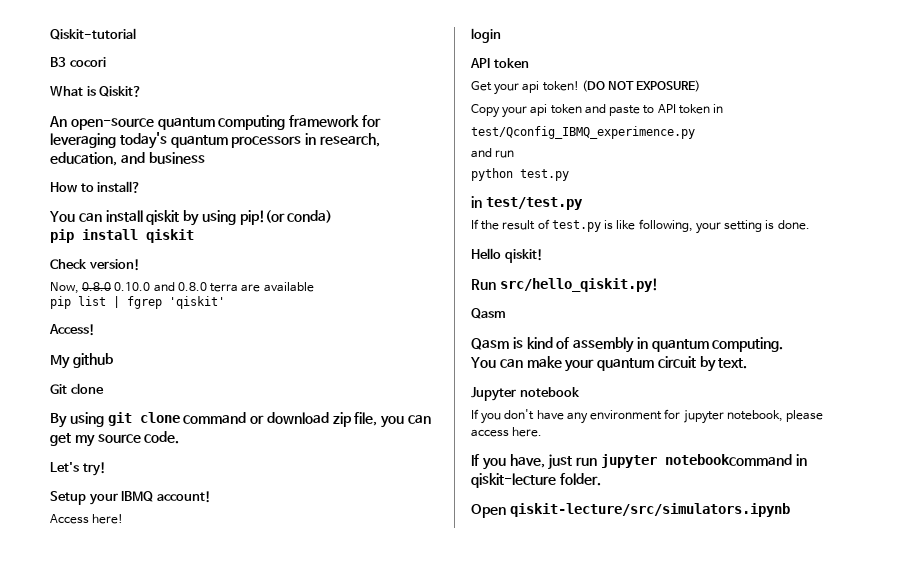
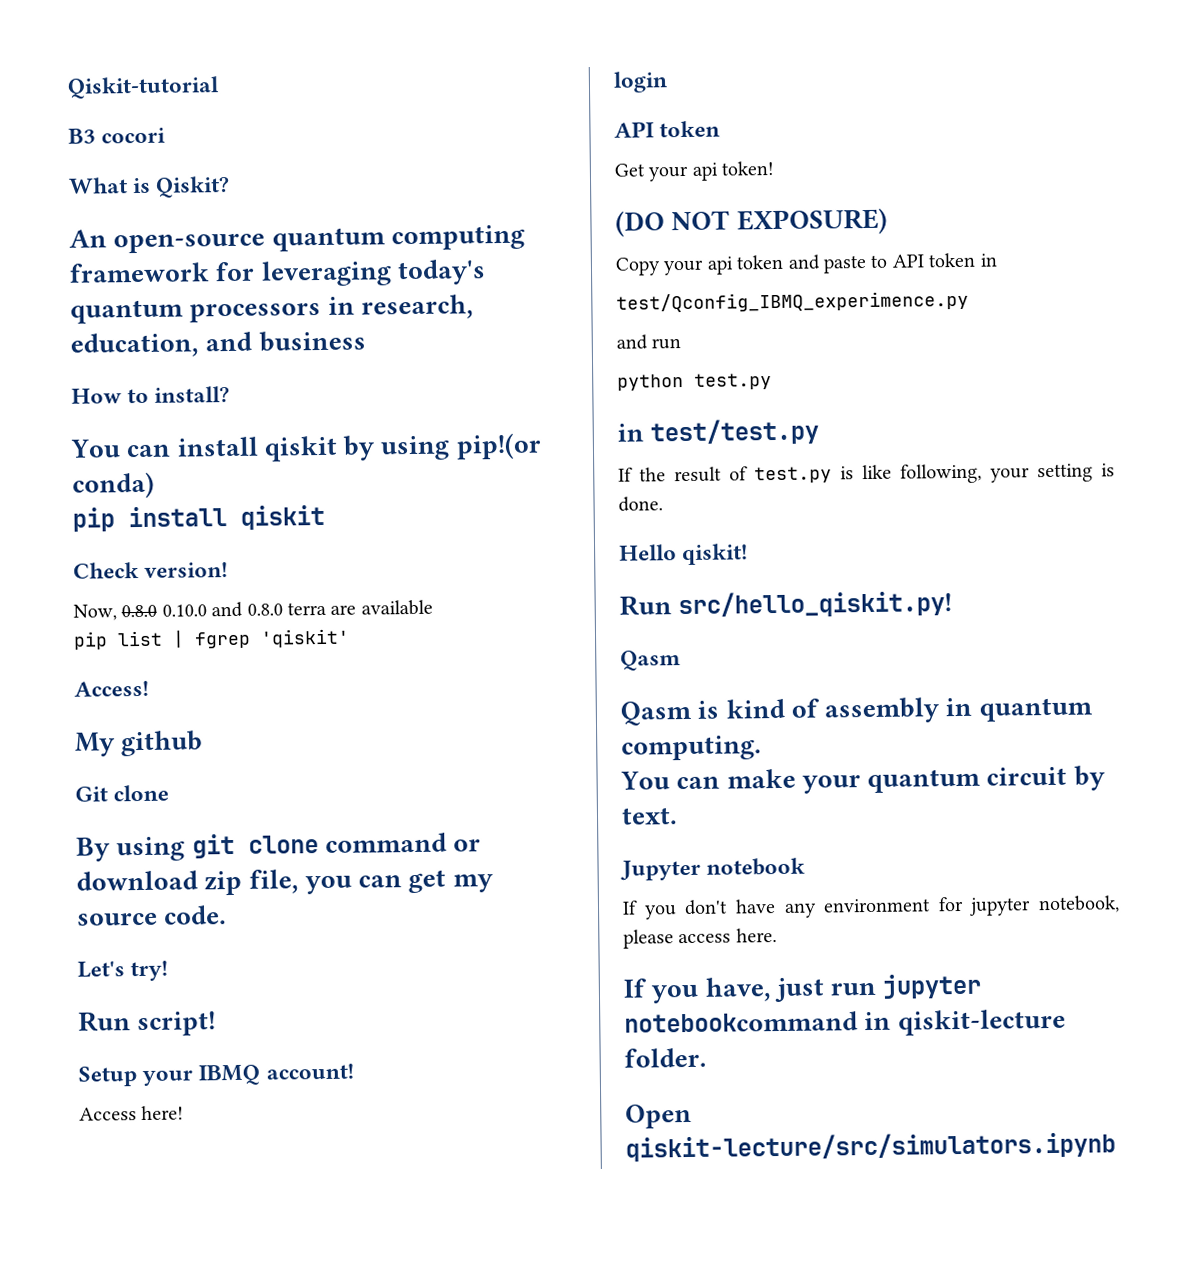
(106, 469) none -> [78,1011,217,1037] // Run script!
(579, 86) none -> (775, 168) //

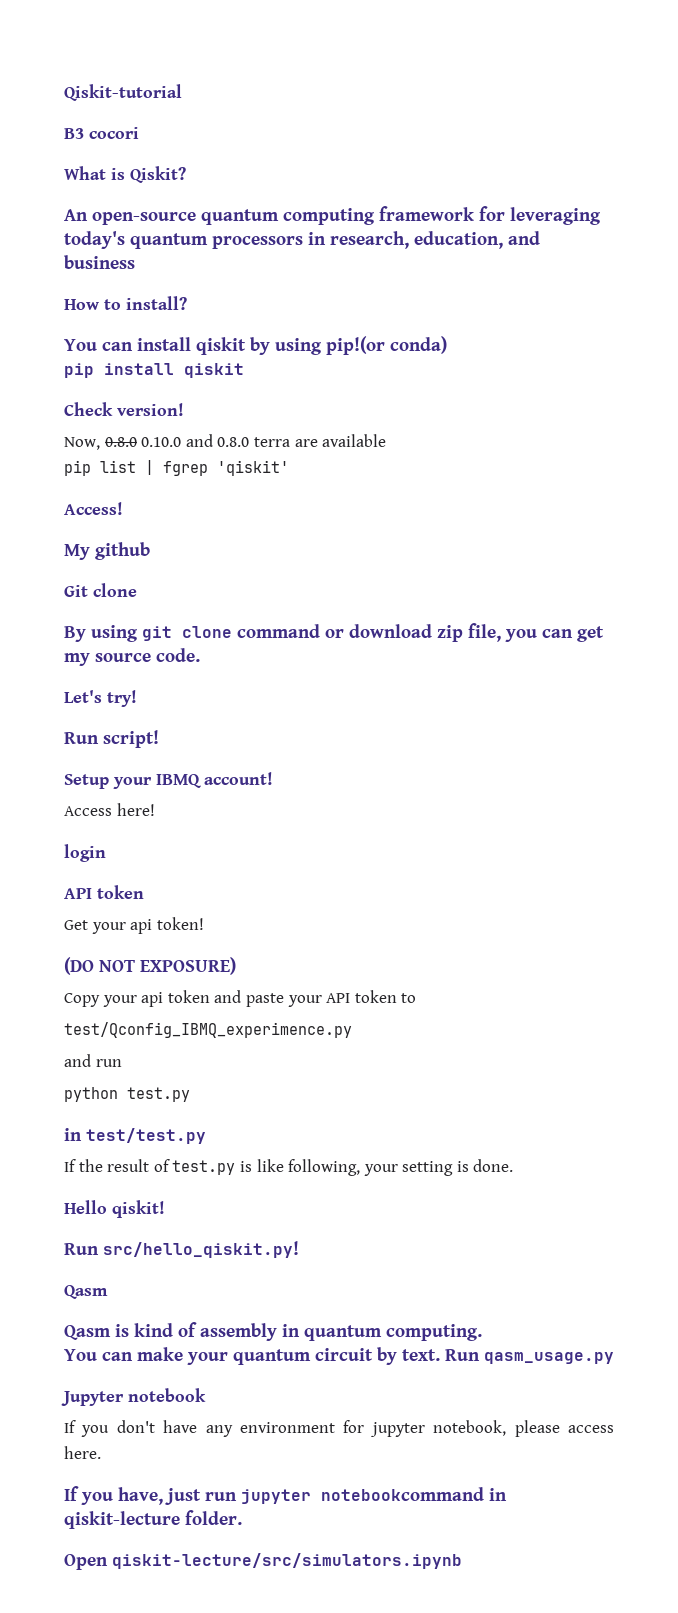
[870,252,997,268] to API token in -> [287,990,417,1007] your API token to
(678, 816) none -> [445,1349,614,1364] Run qasm_usage.py

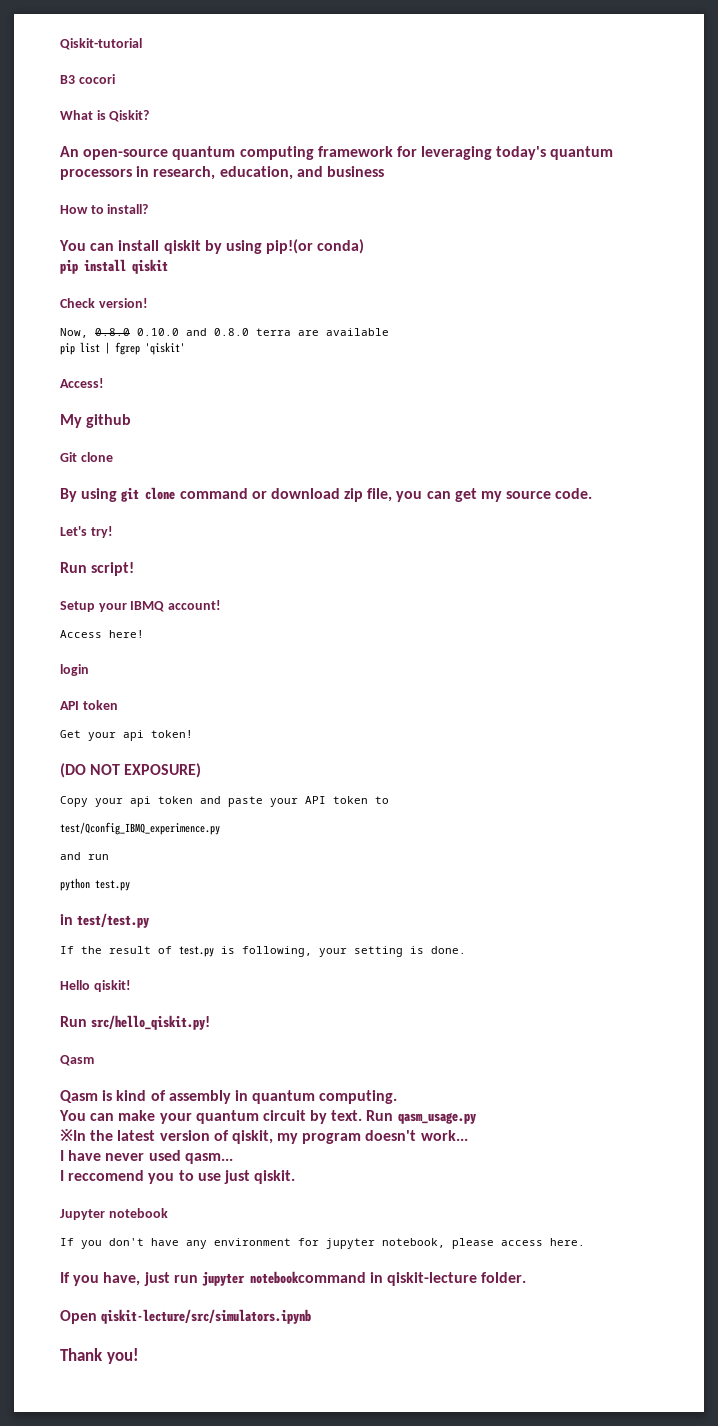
[256,1159,284,1172] like -> (235, 950) none
(614, 1358) none -> [60,1129,468,1144] [60,1150,233,1164] [60,1170,296,1184] // ※In the latest version of qiskit, my program doesn't work... // I have never used qasm... // I reccomend you to use just qiskit.
(462, 1561) none -> [60,1348,139,1364] // Thank you!

